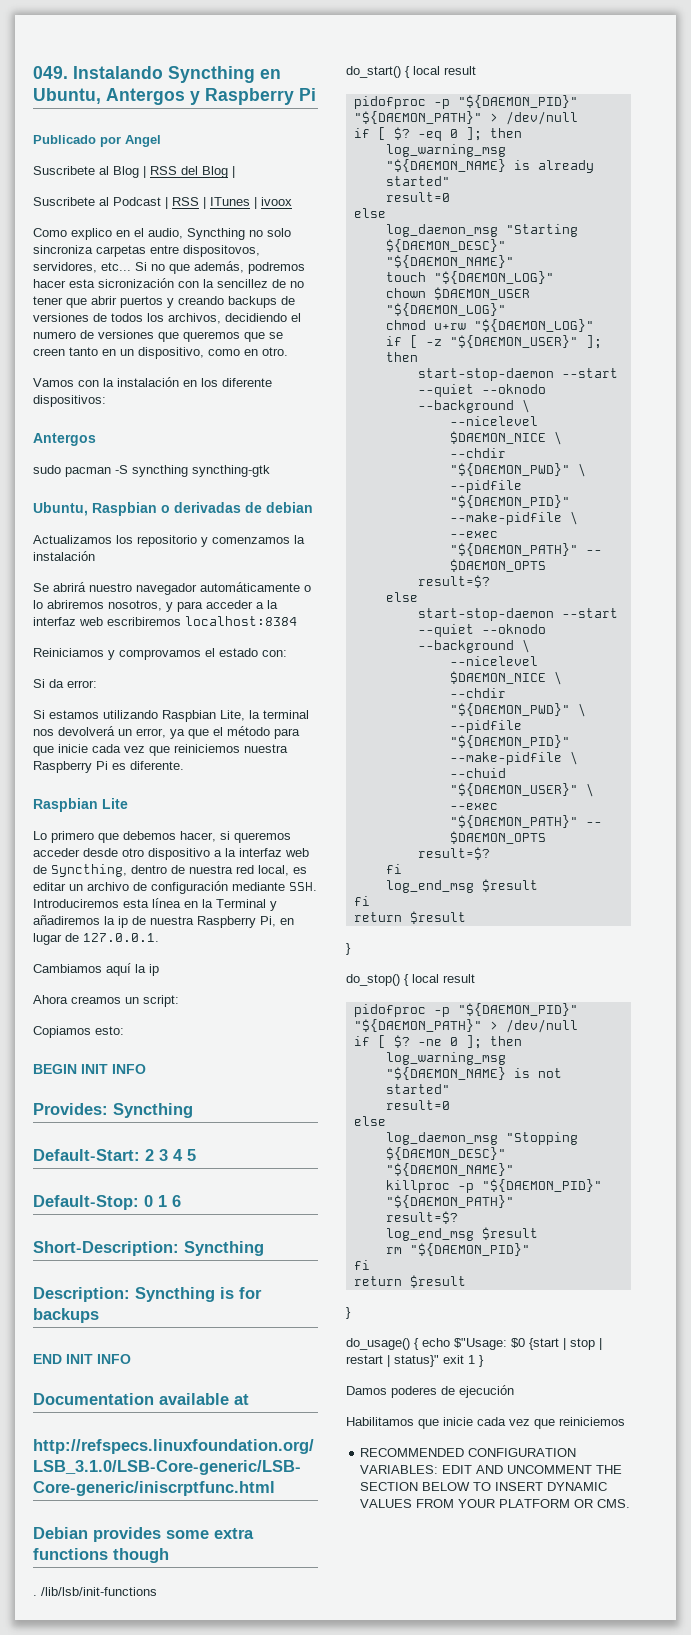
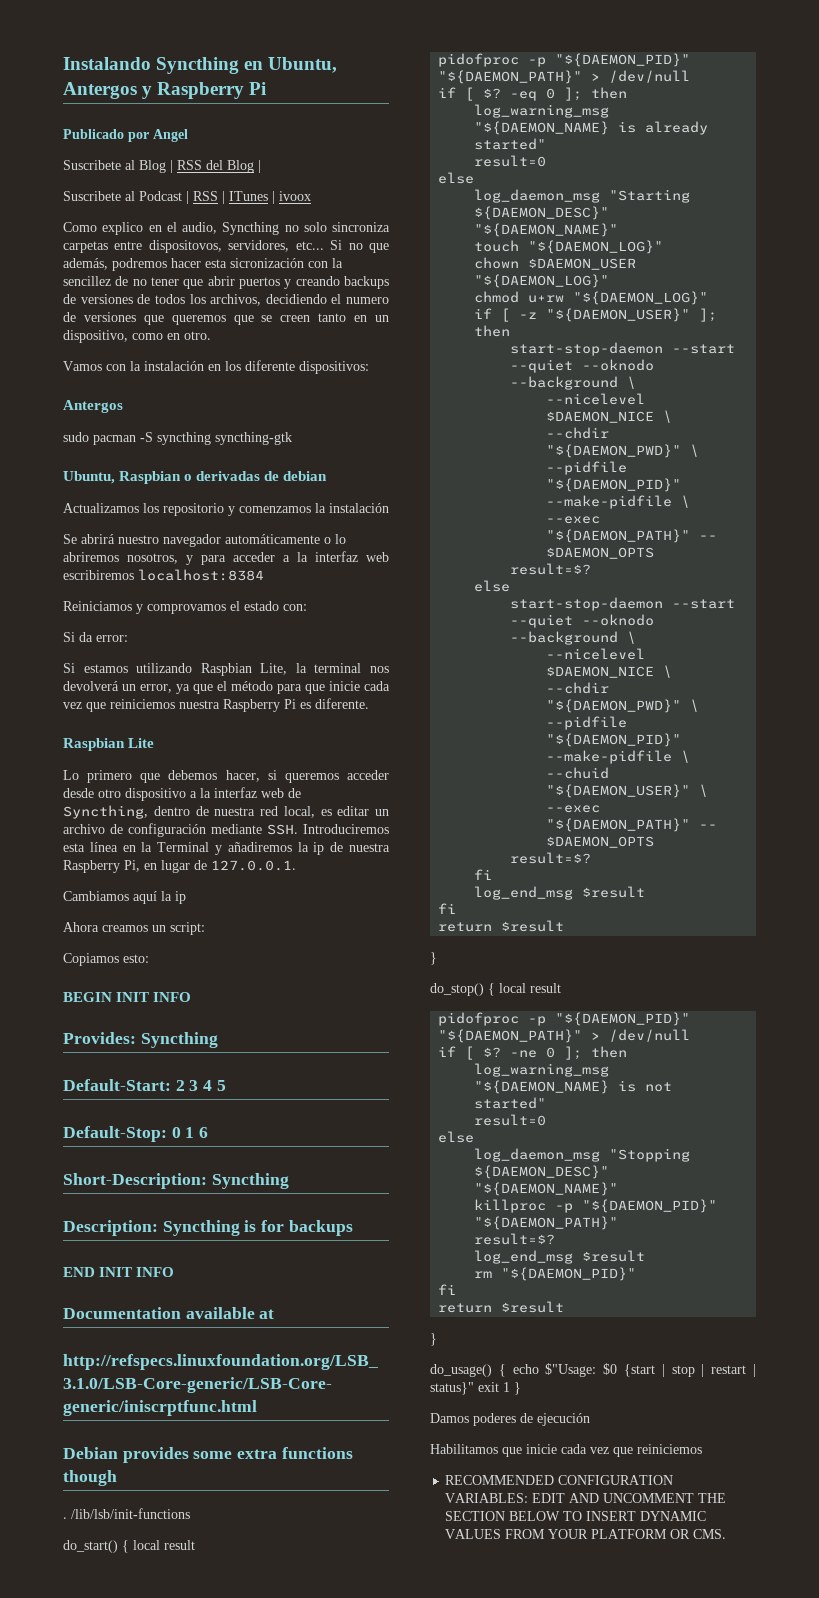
[33,66,68,79] 049. -> (63, 63) none

